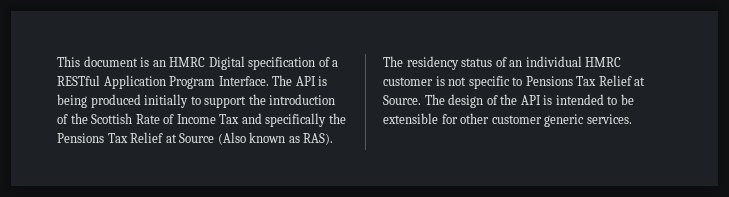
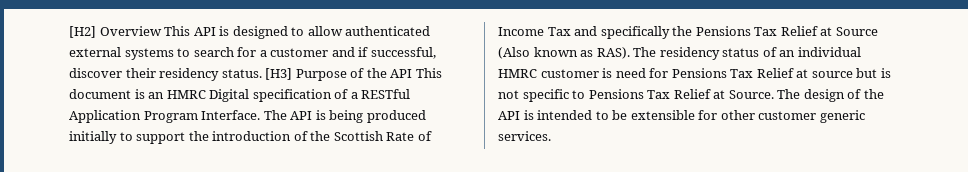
(57, 61) none -> [69,26,431,39] [69,47,436,60] [69,68,413,81] [H2] Overview This API is designed to allow authenticated external systems to search for a customer and if successful, discover their residency status. [H3] Purpose of the API
(445, 81) none -> [615,68,891,78] need for Pensions Tax Relief at source but is

